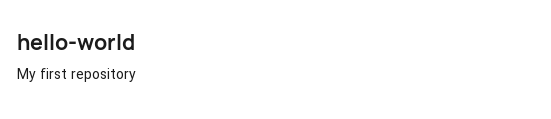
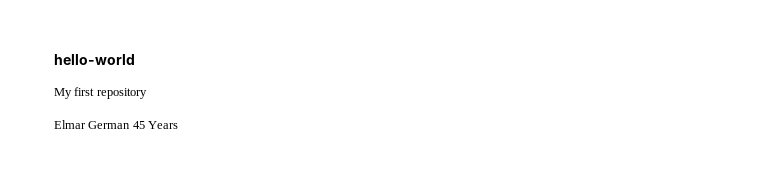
(136, 75) none -> [54,120,179,129] // Elmar German 45 Years

